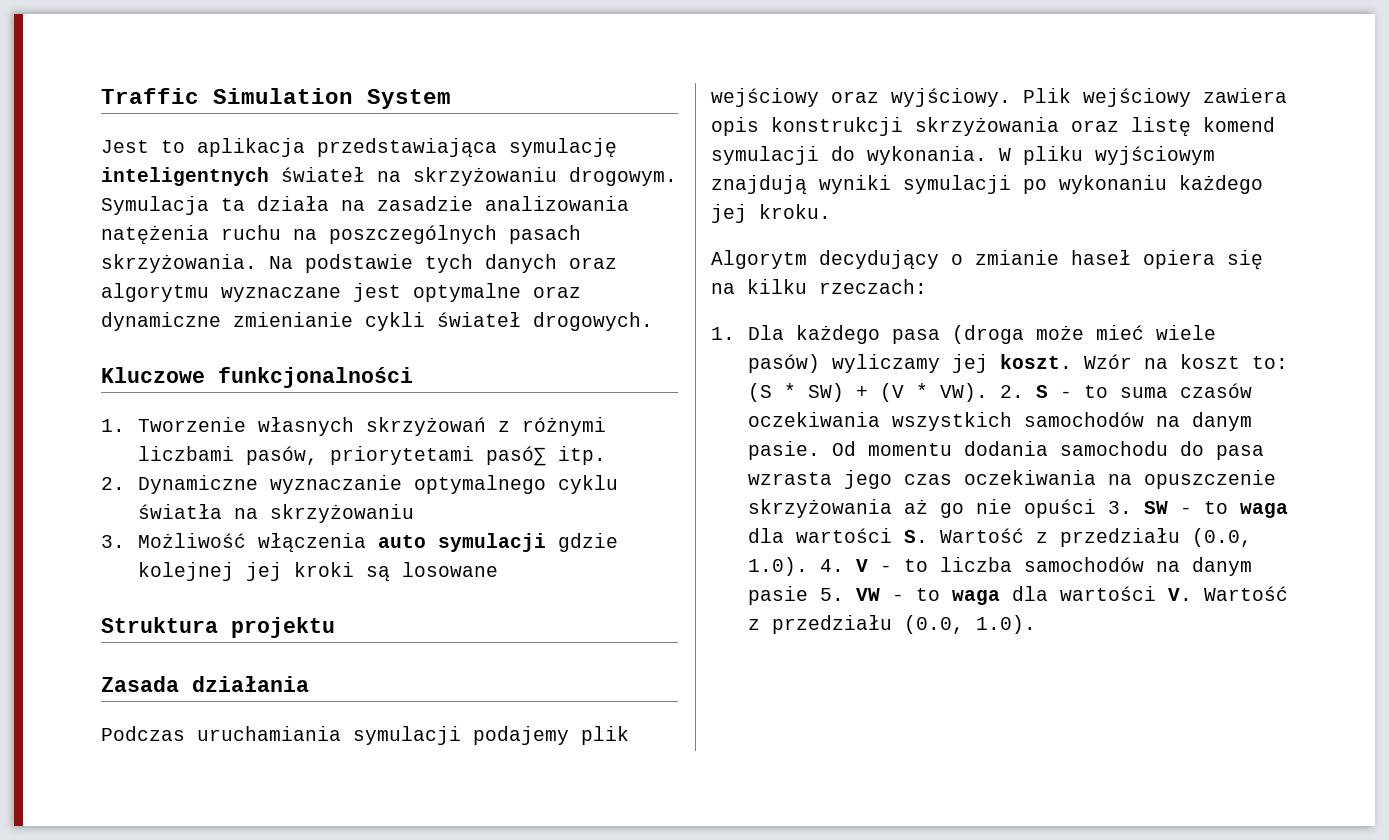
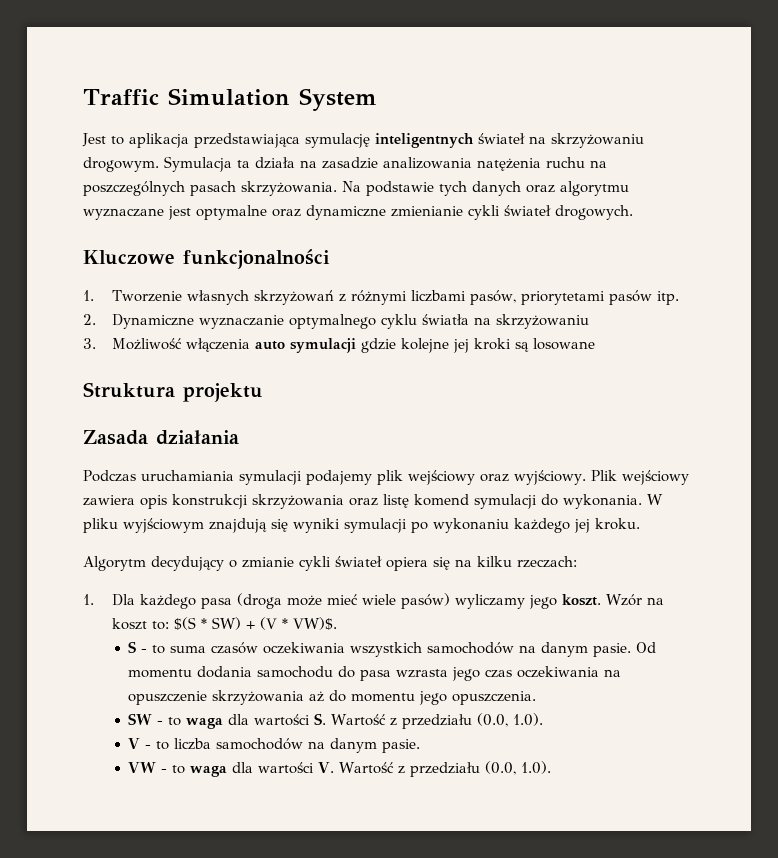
[485,446,546,466] pasó∑ -> [608,290,652,305] pasów
[137,562,234,581] kolejnej -> [400,338,449,353] kolejne
(807, 185) none -> [271,519,288,532] się
[1071,250,1131,265] haseł -> [299,556,382,571] cykli świateł
[951,354,988,373] jej -> [528,595,557,609] jego
[747,383,772,402] (S -> [173,617,196,630] $(S
[939,383,1024,402] VW). 2. -> [292,617,337,630] VW)$. //
[939,499,1132,518] go nie opuści 3. -> [329,690,537,705] do momentu jego opuszczenia. //
[819,559,844,572] 4. -> (544, 719) //
[747,586,844,605] pasie 5. -> [382,739,421,753] pasie. //

